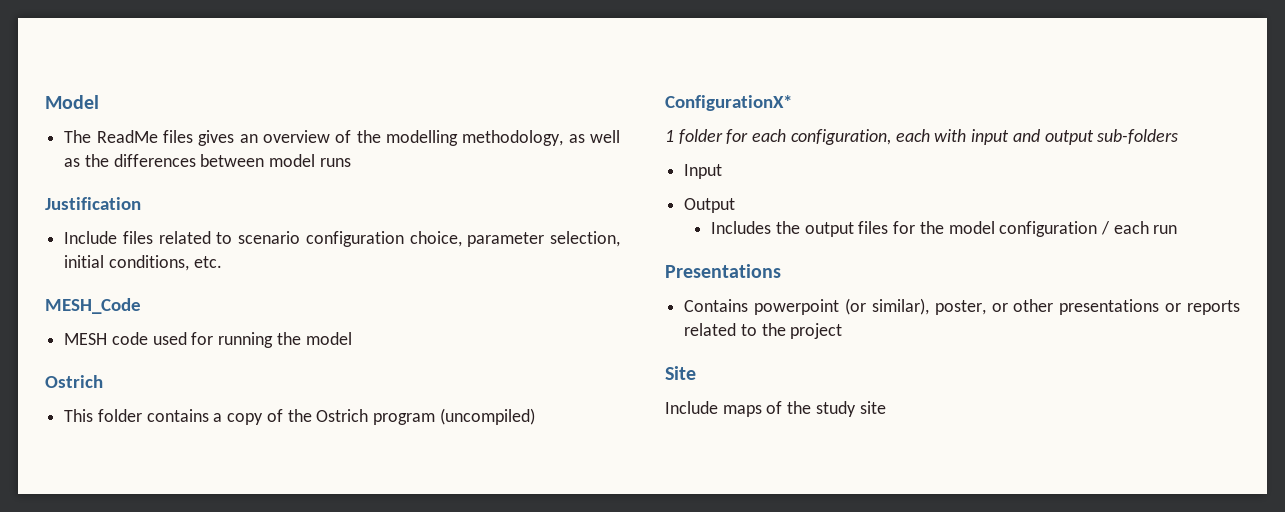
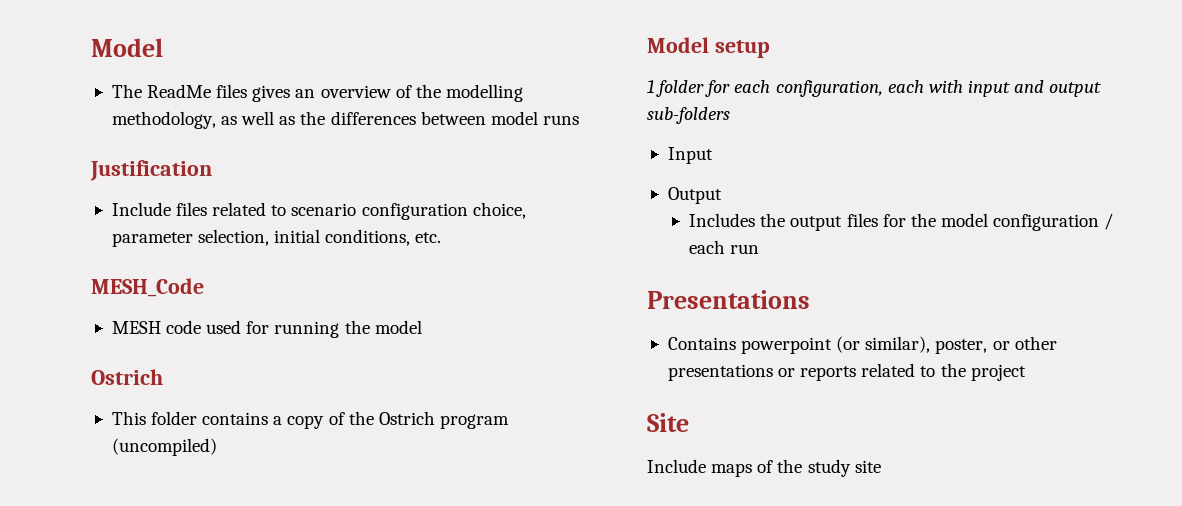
[665,95,792,111] ConfigurationX* -> [647,37,770,58] Model setup

